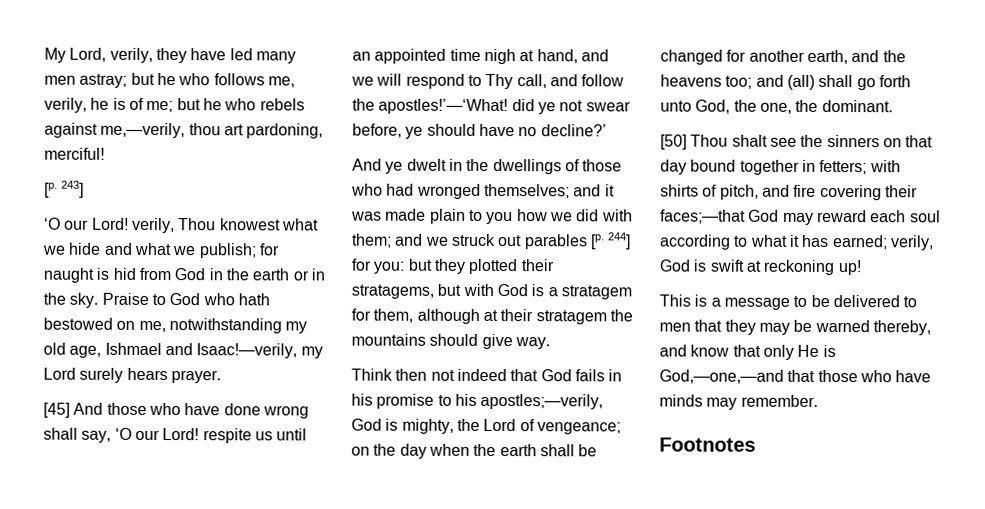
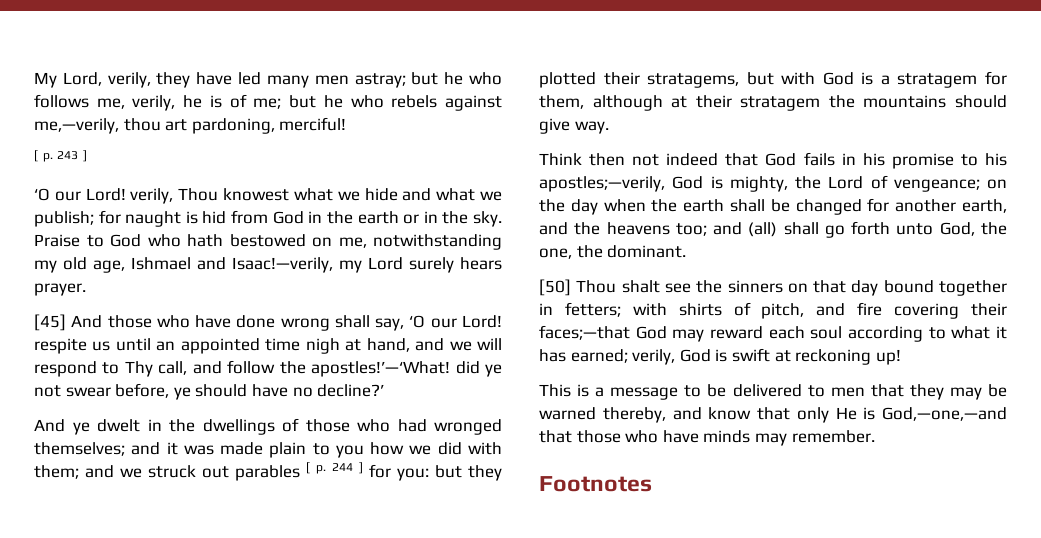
[44,180,85,198] [p. 243] -> [34,150,87,162] [ p. 243 ]
[590,232,632,250] [p. 244] -> [306,462,363,474] [ p. 244 ]

